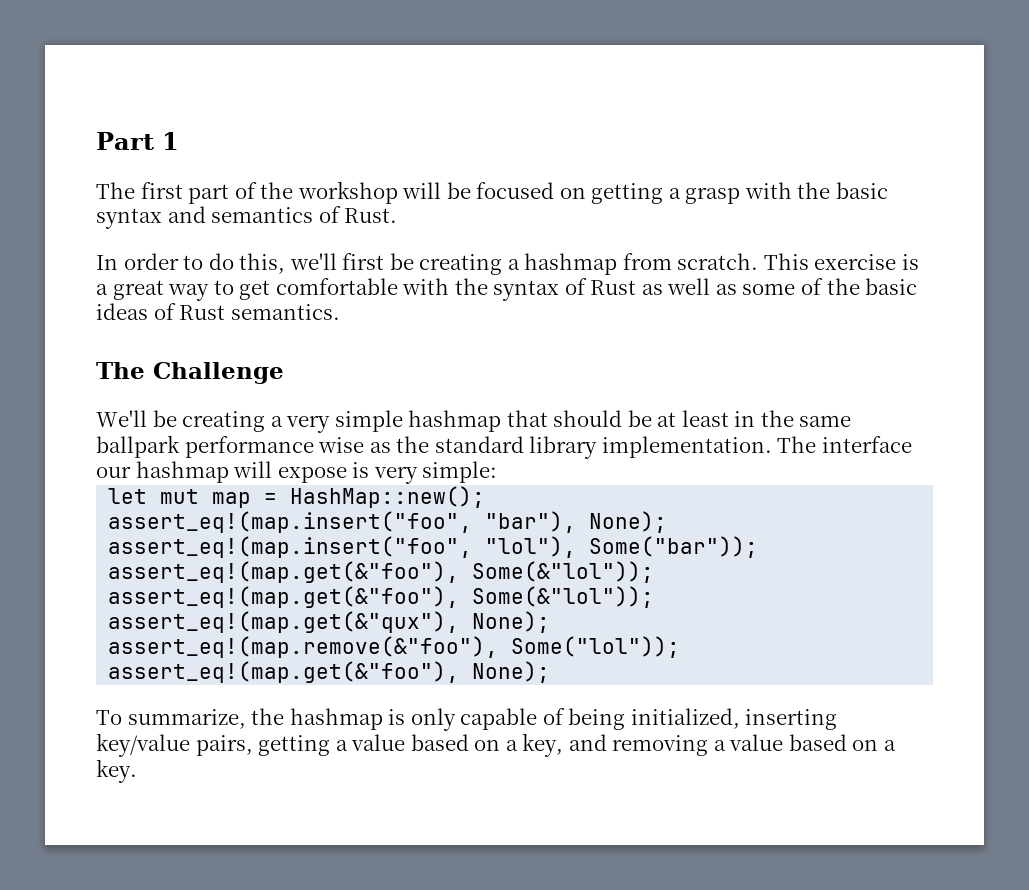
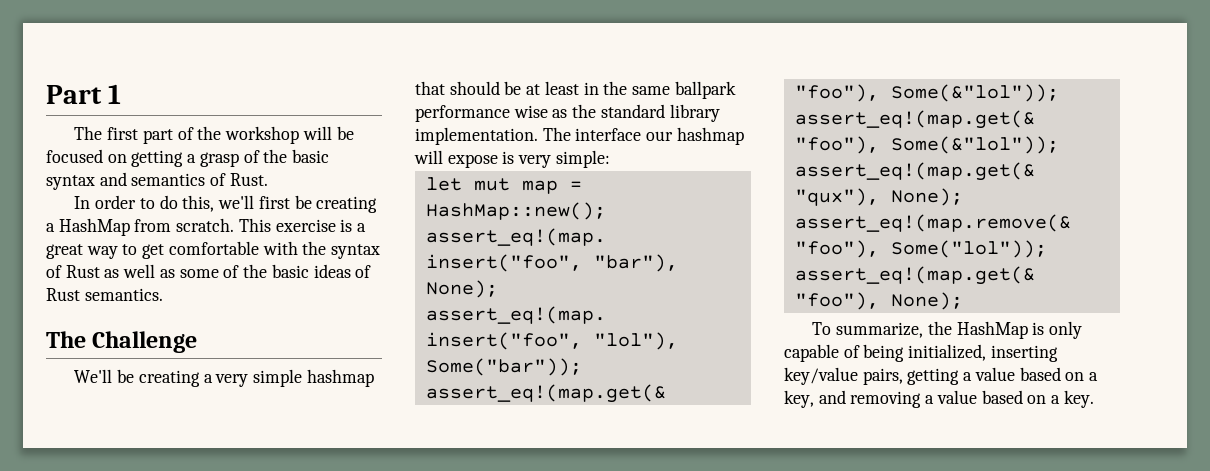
[744,182,792,199] with -> [243,150,260,163] of
[524,253,618,275] hashmap -> [58,218,130,236] HashMap
[289,708,383,730] hashmap -> [956,321,1028,339] HashMap

